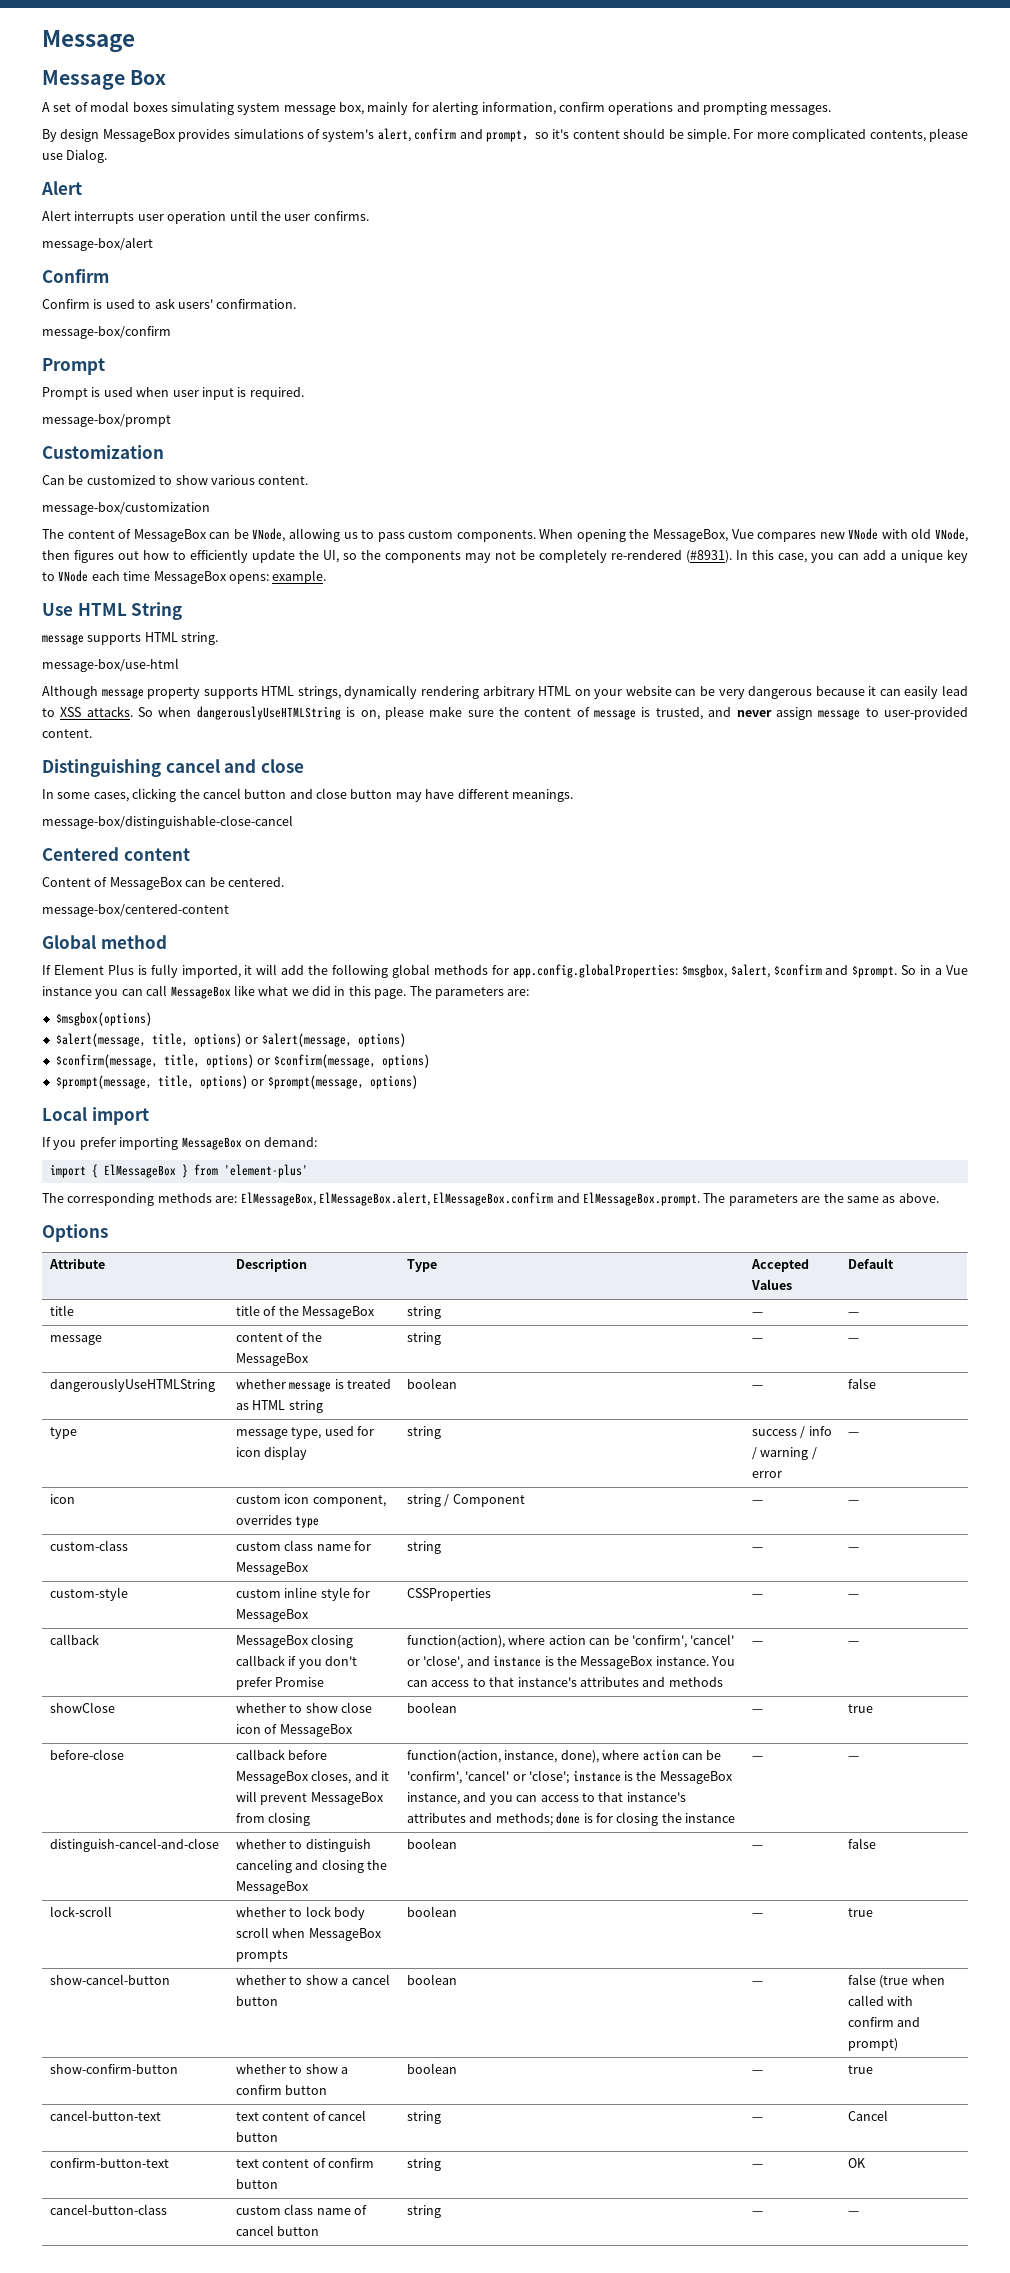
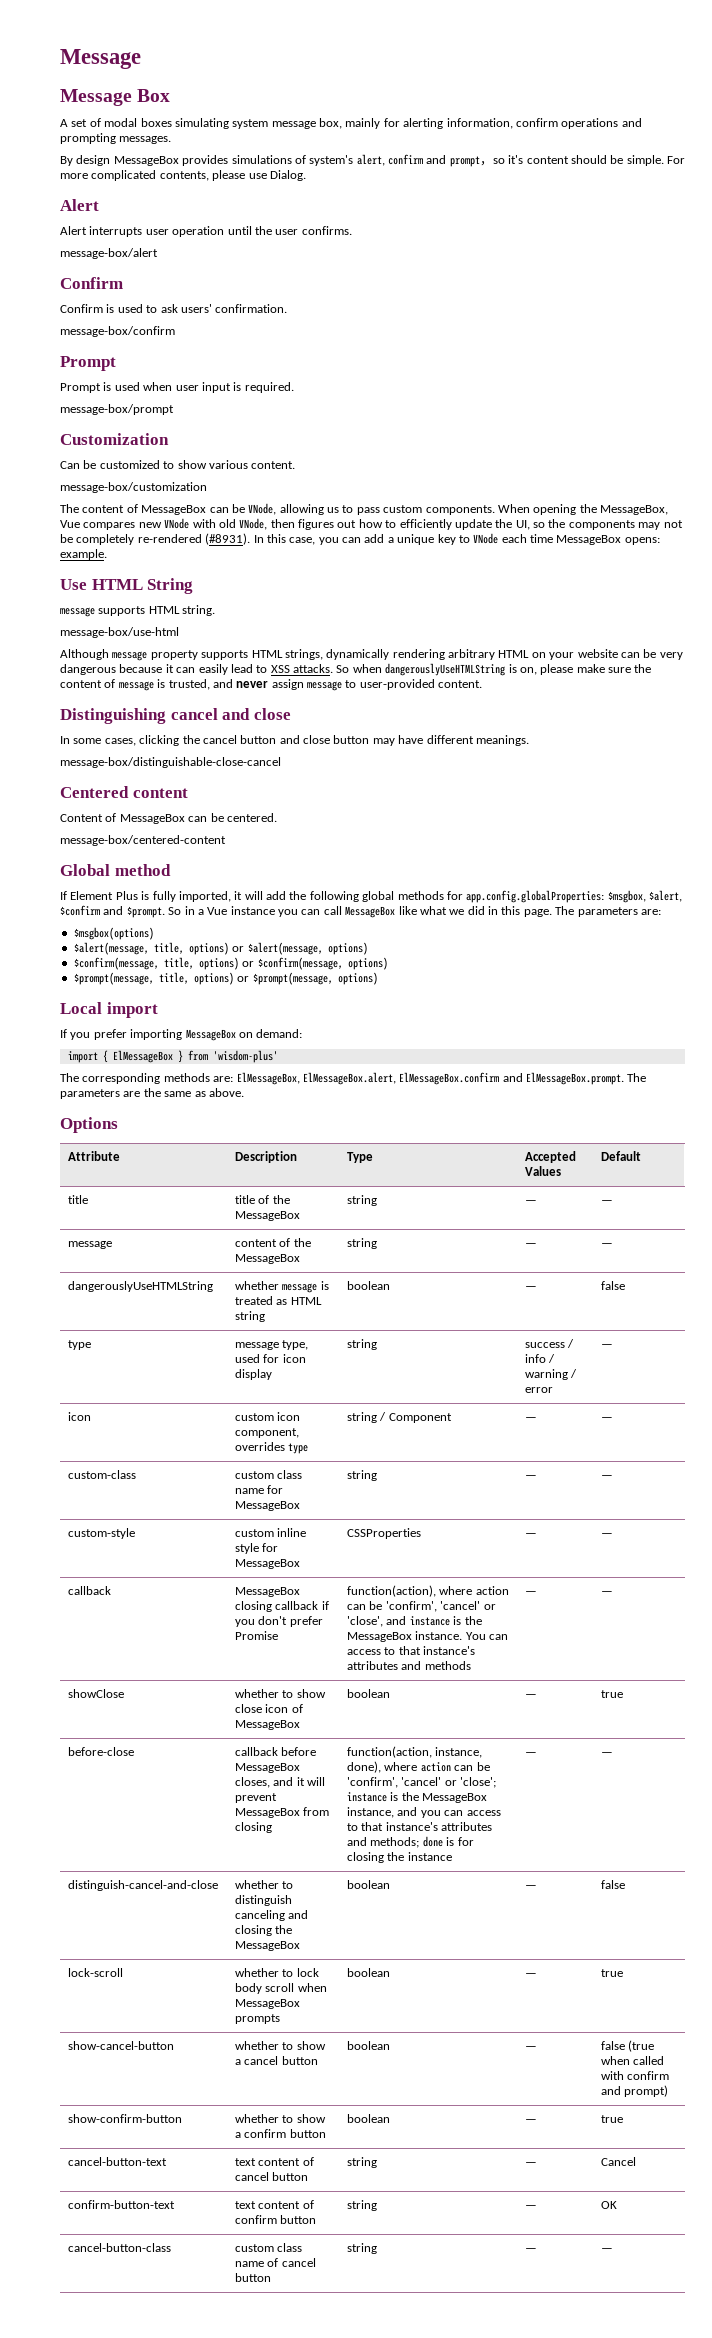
[223,1164,308,1178] 'element-plus' -> [212,1050,278,1063] 'wisdom-plus'

